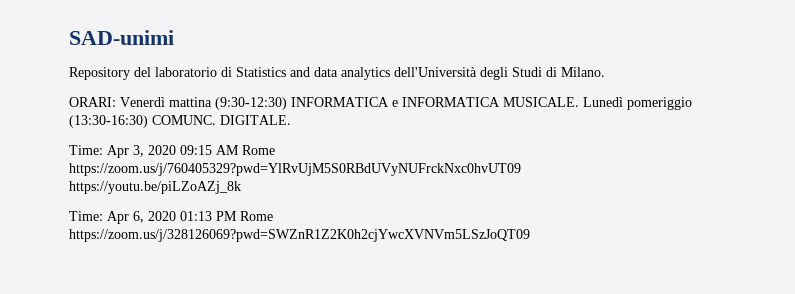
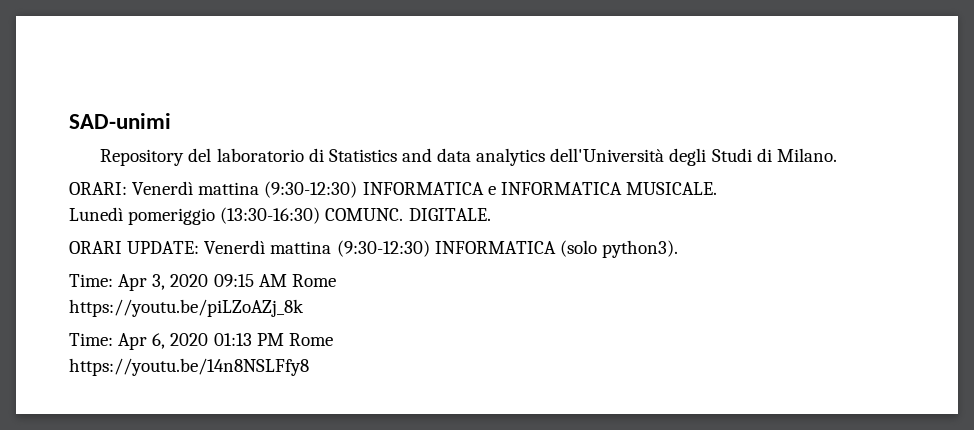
(579, 102) none -> (717, 188) //
(291, 120) none -> [69,240,678,258] // ORARI UPDATE: Venerdì mattina (9:30-12:30) INFORMATICA (solo python3).
[69,163,521,176] // https://zoom.us/j/760405329?pwd=YlRvUjM5S0RBdUVyNUFrckNxc0hvUT09 -> (336, 280) none
[69,229,530,242] https://zoom.us/j/328126069?pwd=SWZnR1Z2K0h2cjYwcXVNVm5LSzJoQT09 -> [69,358,309,376] https://youtu.be/14n8NSLFfy8

